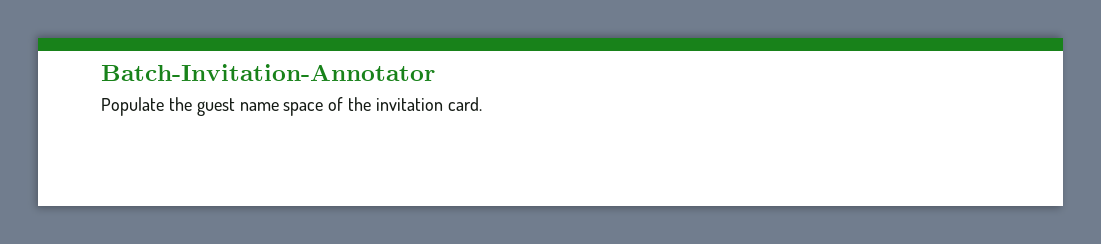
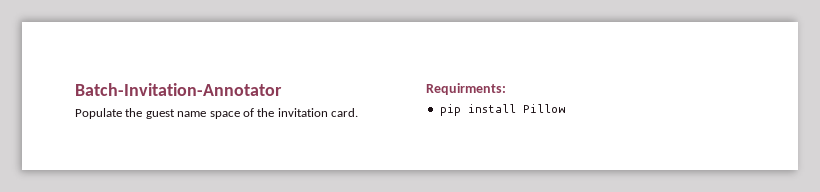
(482, 104) none -> [426,83,506,95] [439,104,566,116] // Requirments: // pip install Pillow

